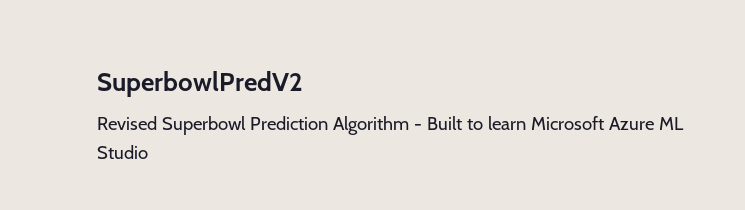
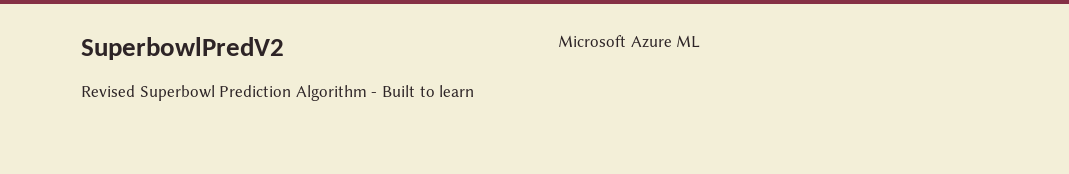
[97,145,148,159] Studio -> (701, 41) none

